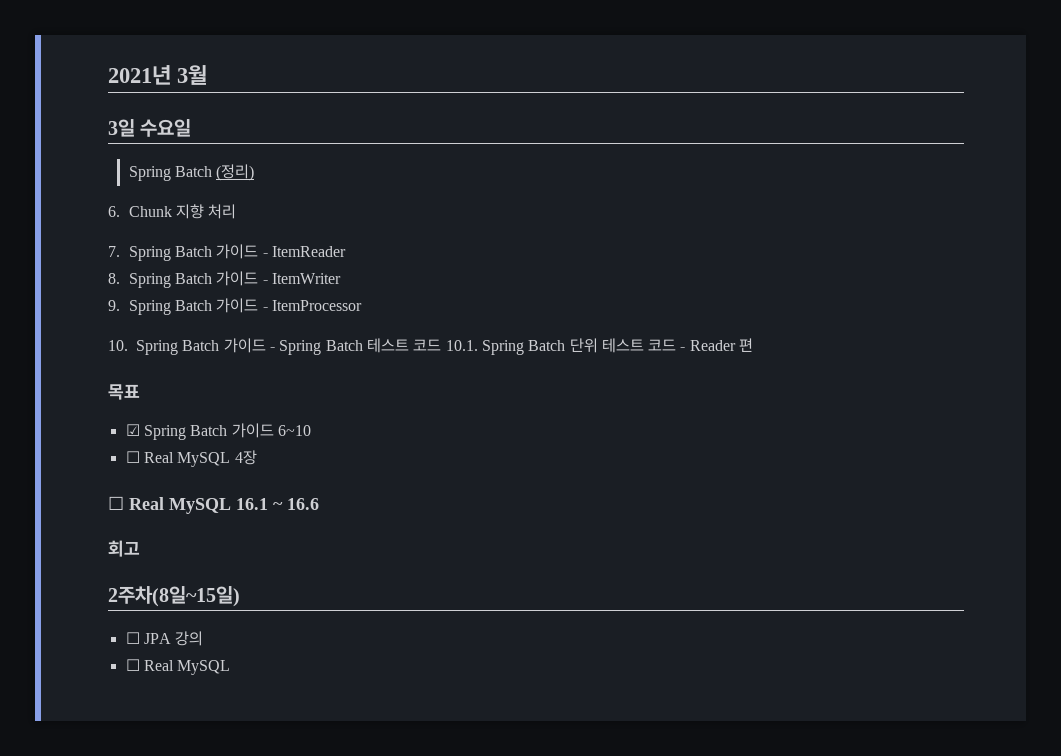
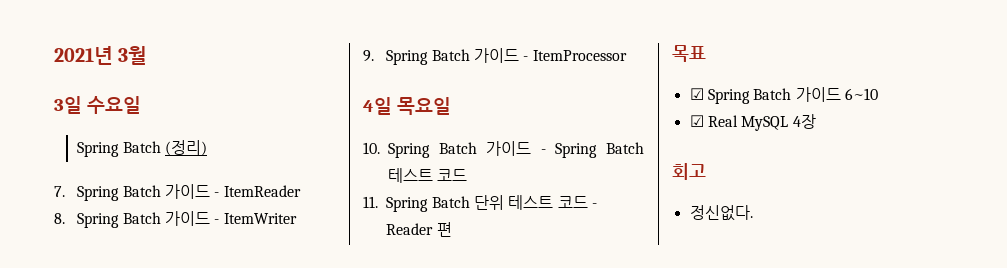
[108,204,237,219] // 6. Chunk 지향 처리 -> (207, 148) none
(362, 305) none -> [363,97,451,115] // 4일 목요일
[445,340,478,351] 10.1. -> [363,196,378,208] // 11.
[125,451,140,463] ☐ -> [689,115,704,127] ☑
[108,496,319,514] [108,540,140,557] [108,586,240,607] [125,631,204,646] [125,659,231,675] ☐ Real MySQL 16.1 ~ 16.6 // 회고 // 2주차(8일~15일) // ☐ JPA 강의 // ☐ Real MySQL -> [672,163,706,180] [689,205,753,221] 회고 // 정신없다.

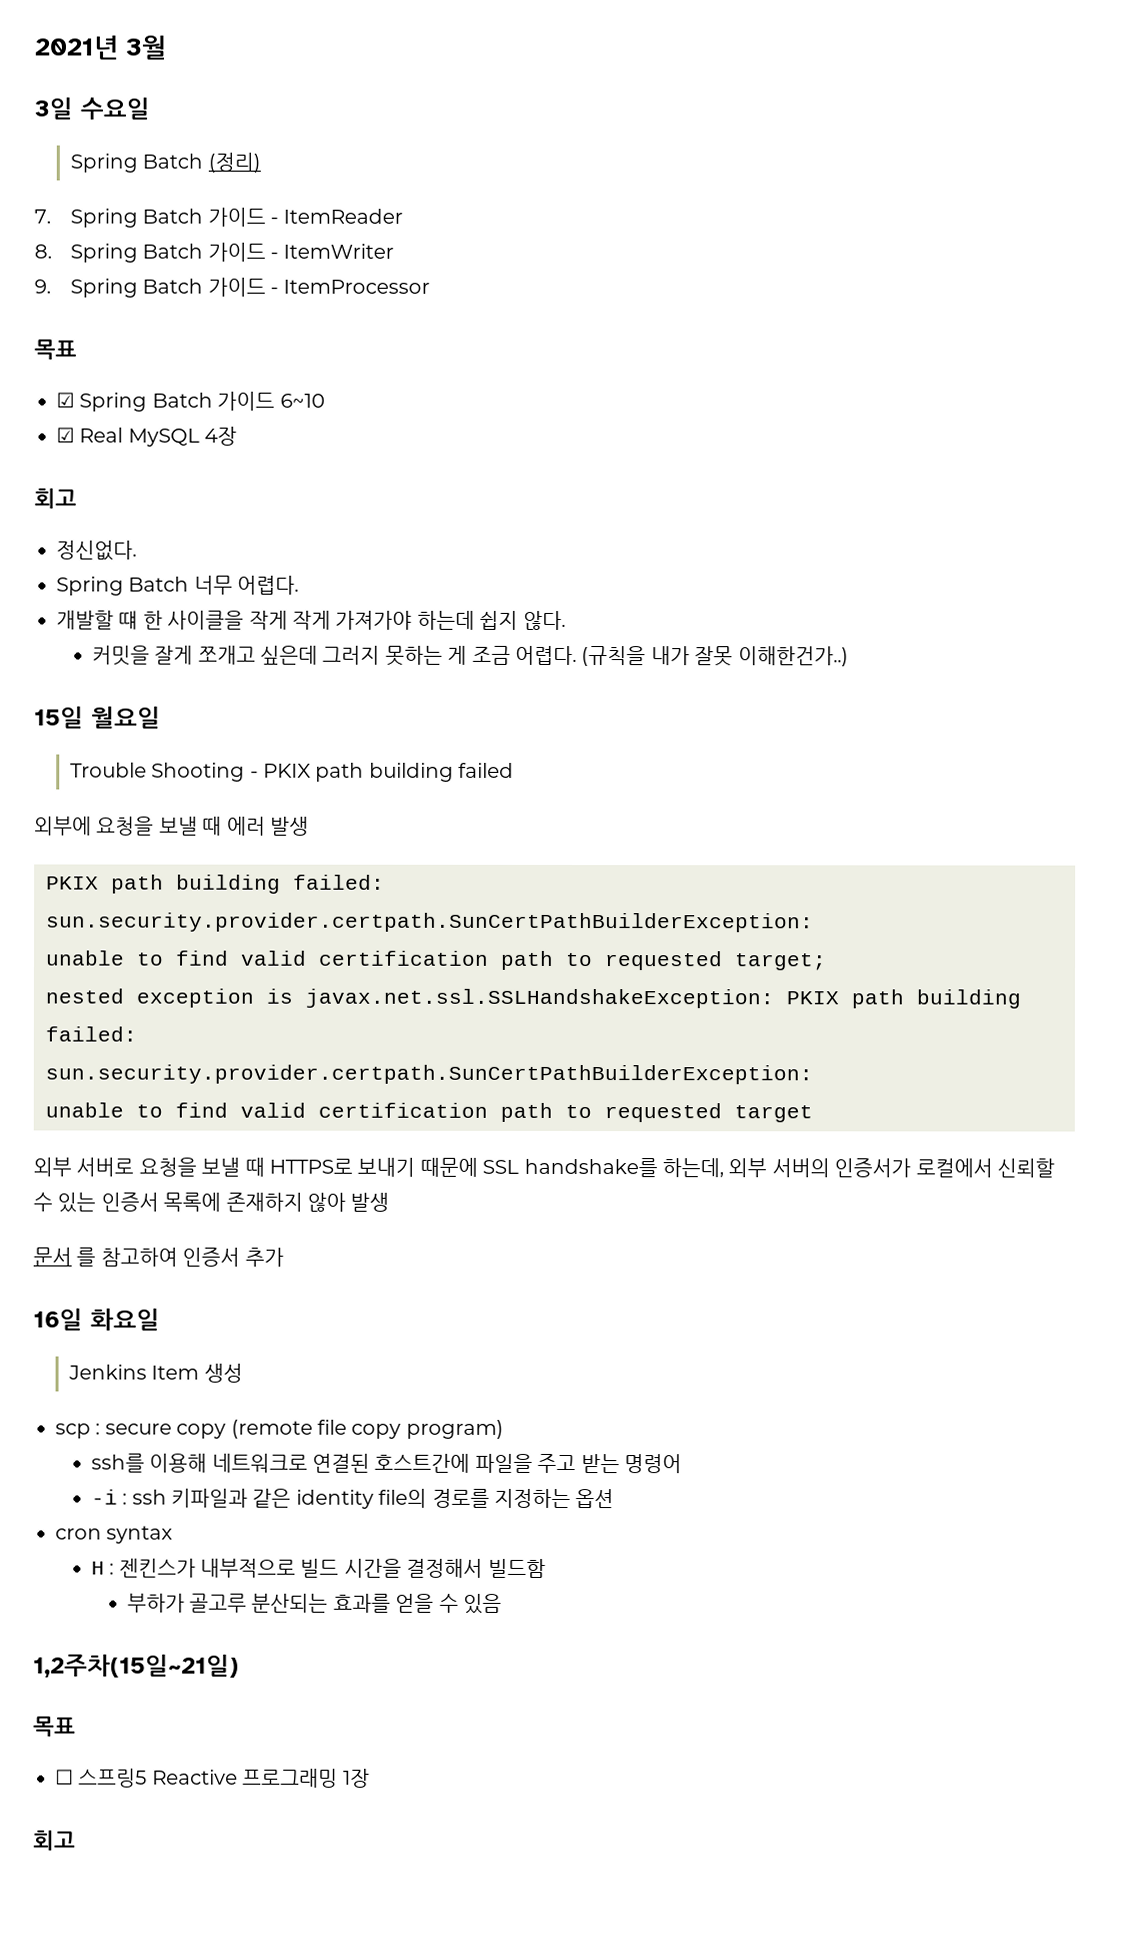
[363,97,451,115] [363,141,644,158] [388,168,468,183] [363,195,597,212] [386,222,452,237] // 4일 목요일 // 10. Spring Batch 가이드 - Spring Batch 테스트 코드 // 11. Spring Batch 단위 테스트 코드 - Reader 편 -> (431, 286) none
(753, 213) none -> [56,575,300,596] [56,610,566,630] [91,645,849,667] [34,706,161,729] [69,762,515,782] [34,816,309,836] [46,874,385,894] [46,912,814,933] [46,950,827,971] [45,988,1021,1009] [45,1026,137,1042] [45,1064,813,1085] [45,1102,813,1123] [33,1157,1055,1178] [33,1192,390,1213] [33,1247,284,1267] [33,1308,160,1331] [67,1363,243,1383] [55,1419,504,1439] [90,1453,682,1474] [90,1488,615,1509] [55,1525,174,1544] [90,1558,546,1578] [126,1593,502,1614] [33,1654,239,1678] [33,1716,76,1737] [55,1768,370,1788] [33,1830,76,1851] // Spring Batch 너무 어렵다. // 개발할 떄 한 사이클을 작게 작게 가져가야 하는데 쉽지 않다. // 커밋을 잘게 쪼개고 싶은데 그러지 못하는 게 조금 어렵다. (규칙을 내가 잘못 이해한건가..) // 15일 월요일 // Trouble Shooting - PKIX path building failed // 외부에 요청을 보낼 때 에러 발생 // PKIX path building failed: sun.security.provider.certpath.SunCertPathBuilderException: // unable to find valid certification path to requested target; // nested exception is javax.net.ssl.SSLHandshakeException: PKIX path building failed: // sun.security.provider.certpath.SunCertPathBuilderException: // unable to find valid certification path to requested target // 외부 서버로 요청을 보낼 때 HTTPS로 보내기 때문에 SSL handshake를 하는데, 외부 서버의 인증서가 로컬에서 신뢰할 수 있는 인증서 목록에 존재하지 않아 발생 // 문서 를 참고하여 인증서 추가 // 16일 화요일 // Jenkins Item 생성 // scp : secure copy (remote file copy program) // ssh를 이용해 네트워크로 연결된 호스트간에 파일을 주고 받는 명령어 // -i : ssh 키파일과 같은 identity file의 경로를 지정하는 옵션 // cron syntax // H : 젠킨스가 내부적으로 빌드 시간을 결정해서 빌드함 // 부하가 골고루 분산되는 효과를 얻을 수 있음 // 1,2주차(15일~21일) // 목표 // ☐ 스프링5 Reactive 프로그래밍 1장 // 회고

